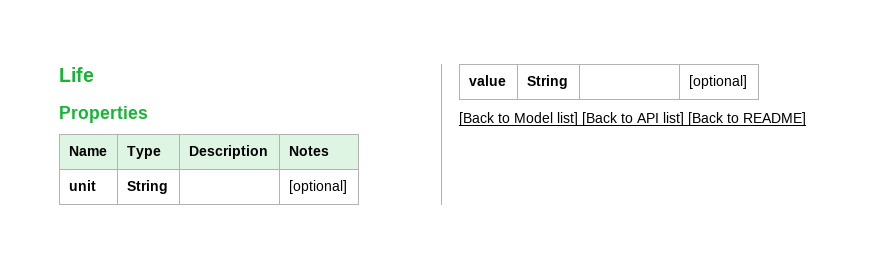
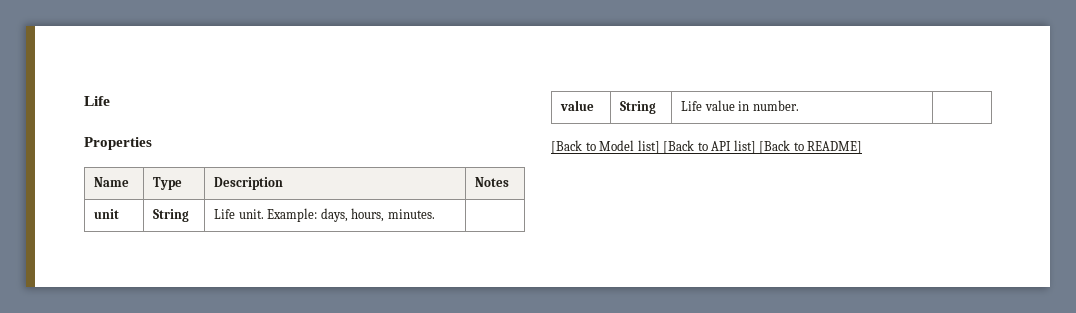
[288,180,347,194] [468,75,506,86] [526,75,568,89] [688,75,747,89] | [optional] // value | String | | [optional] -> [214,208,435,222] [560,100,595,111] [620,101,657,114] [681,100,799,111] Life unit. Example: days, hours, minutes. | // value | String | Life value in number. |

